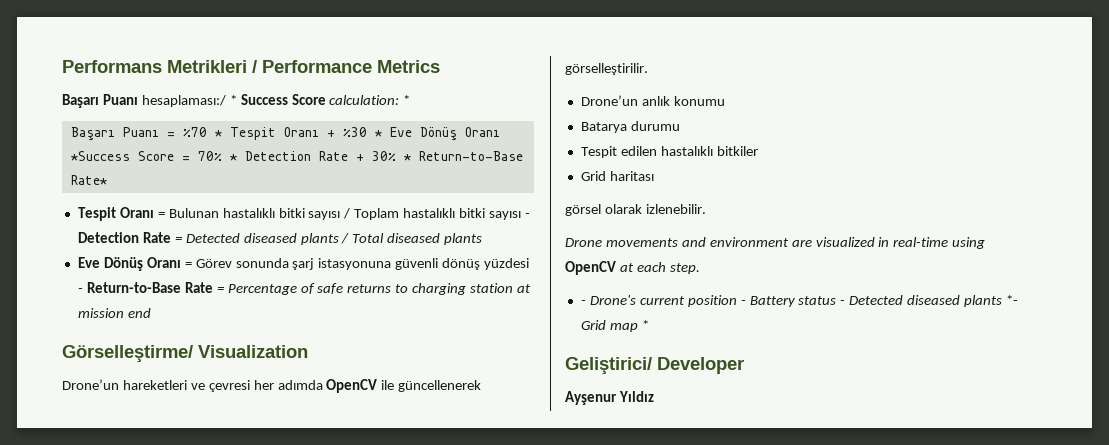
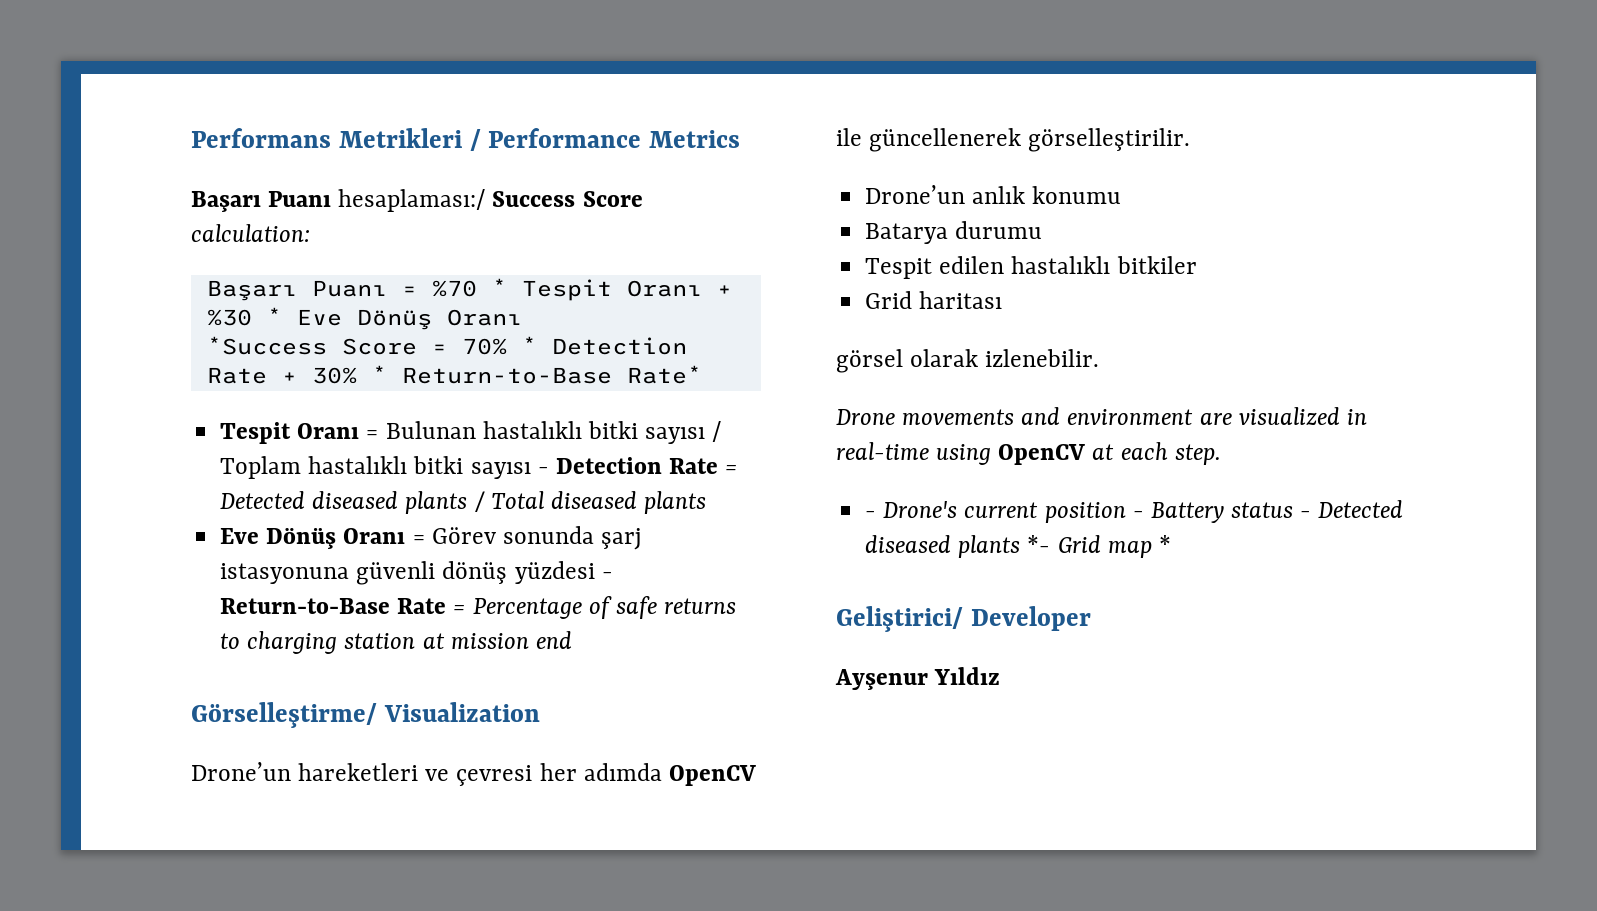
[229,95,237,105] * -> (486, 200) none
[403,95,411,105] * -> (310, 233) none

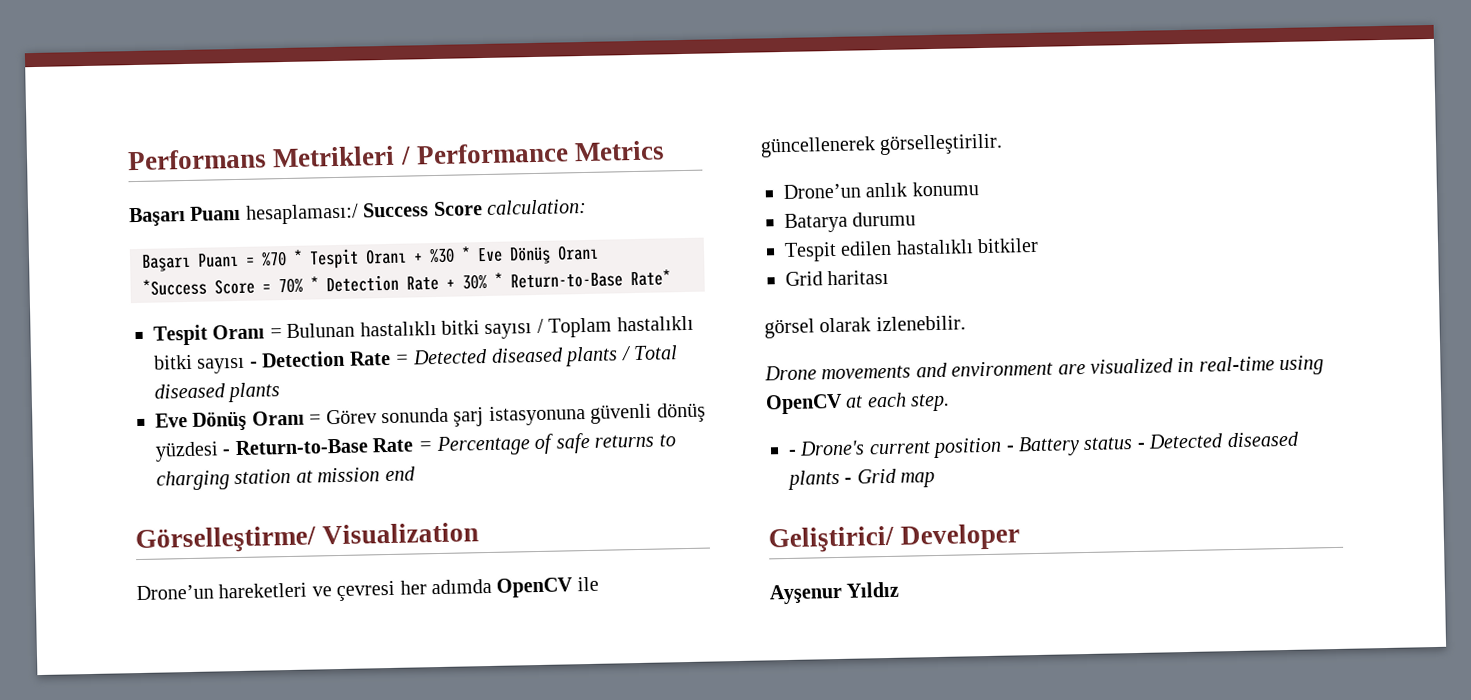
[1027,535,1051,553] *- -> [844,477,853,484] -
[1158,535,1171,553] * -> (936, 480) none

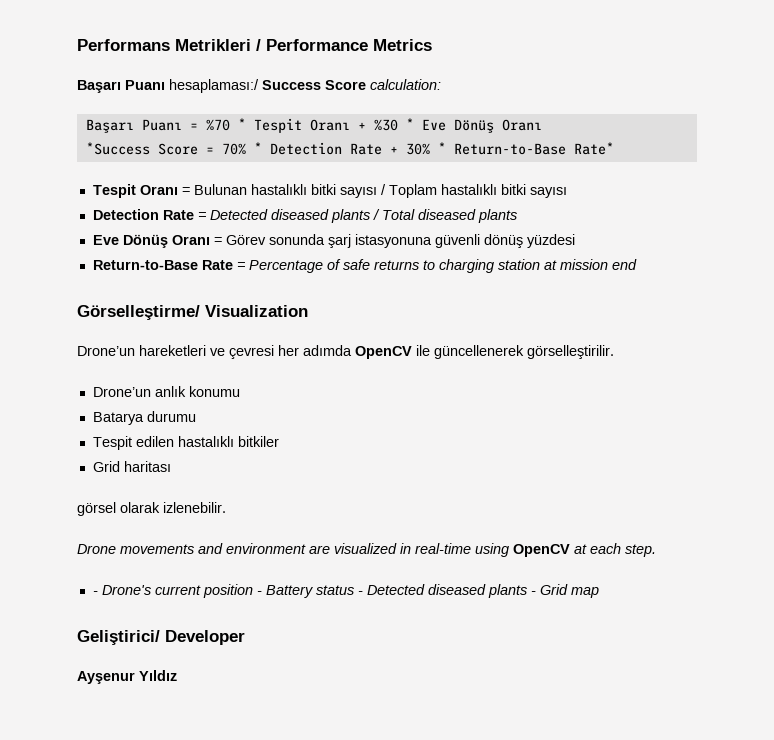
[249,361,258,368] - -> (567, 192) //
[222,449,232,456] - -> (575, 241) //

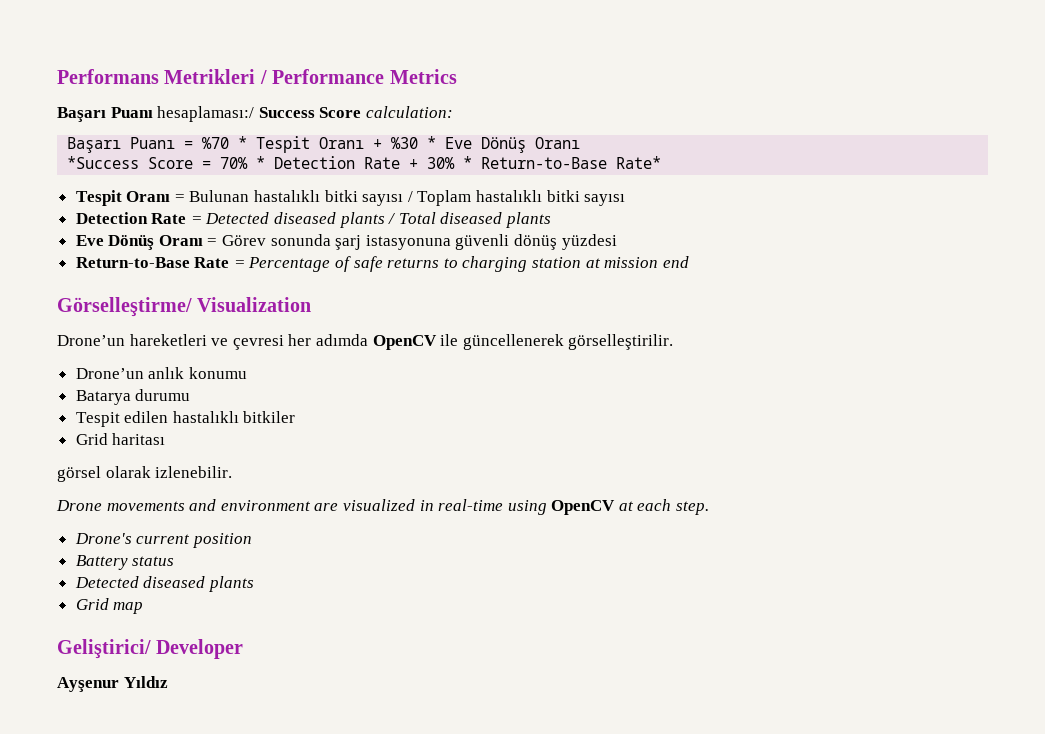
[92,591,98,595] - -> (710, 508) none
[256,591,262,595] - -> (252, 540) //
[357,584,536,598] - Detected diseased plants - -> [74,576,254,592] // Detected diseased plants //

